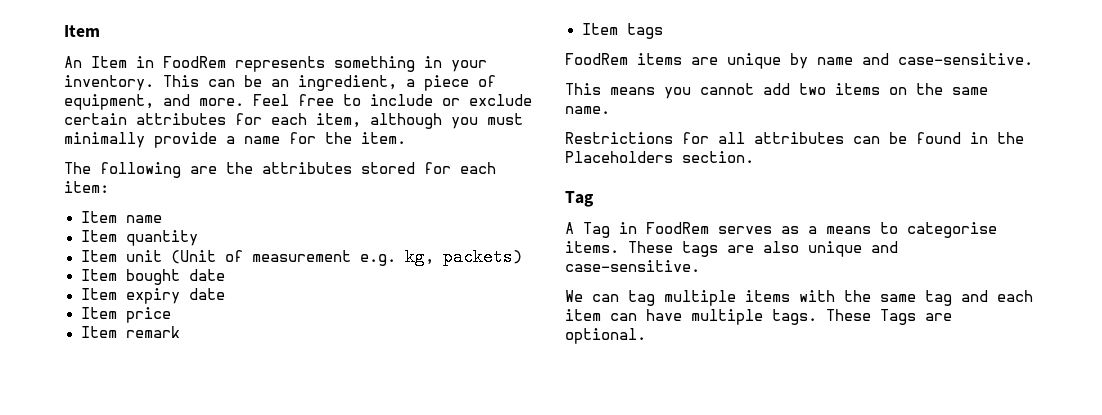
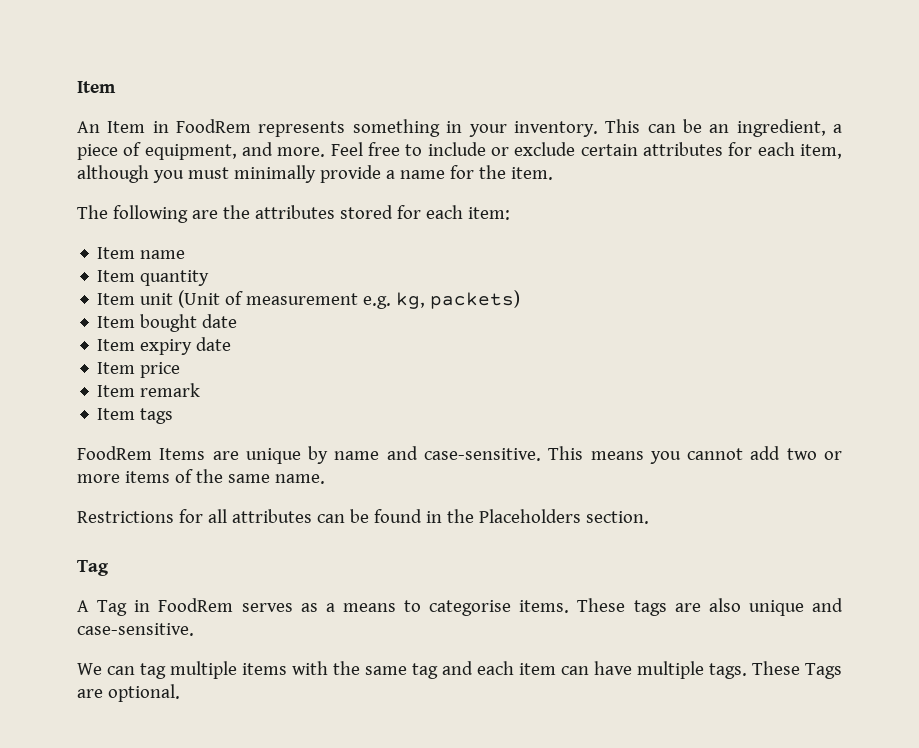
[637,53,682,65] items -> [159,448,206,460] Items
(1033, 59) // -> (541, 454) none
[835,83,907,95] items on -> [824,451,843,460] [77,469,193,483] or more items of

